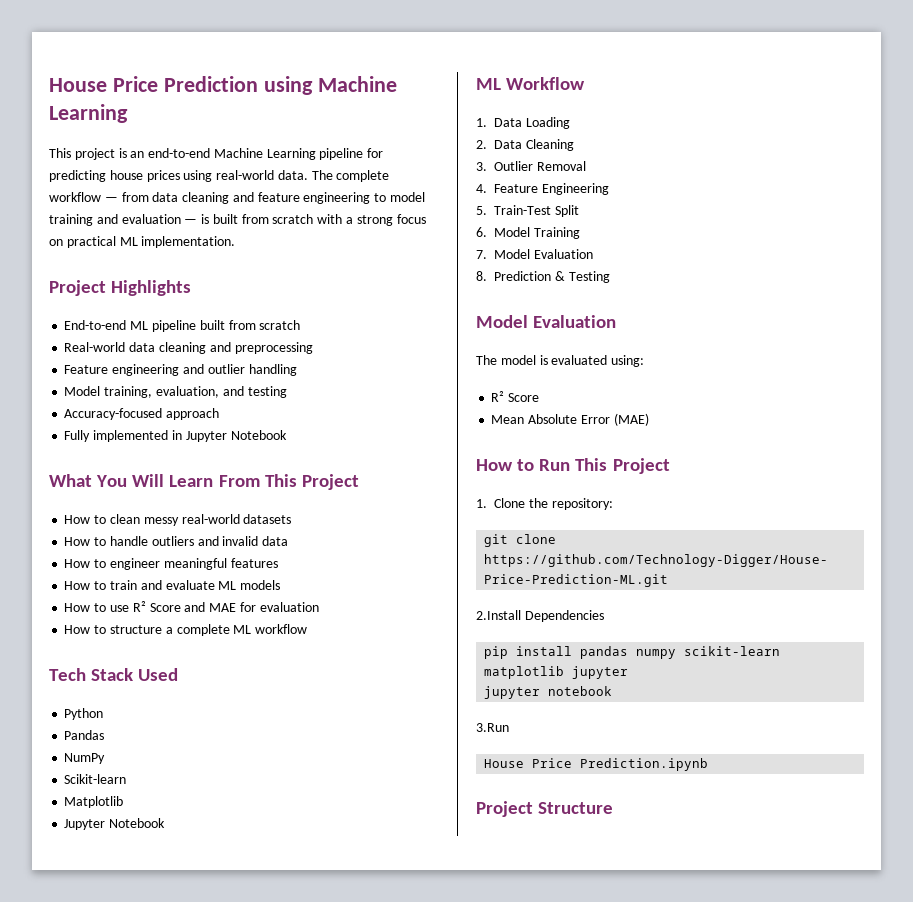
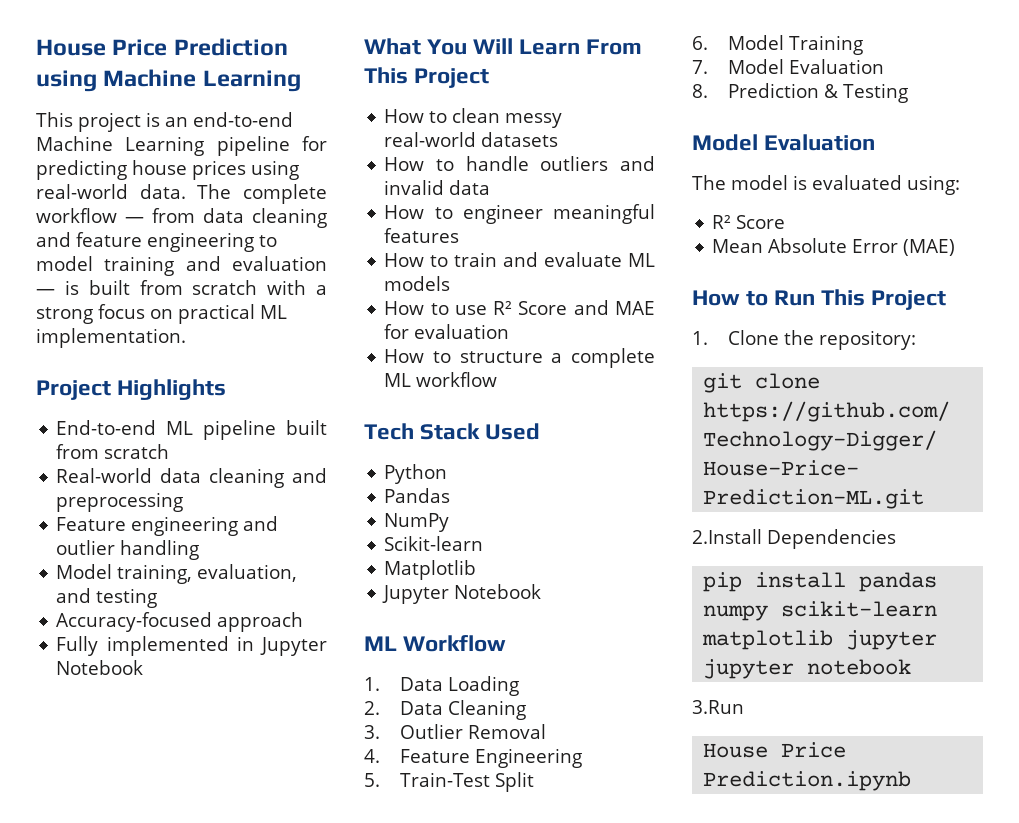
[476,801,614,817] // Project Structure -> (912, 781) none

